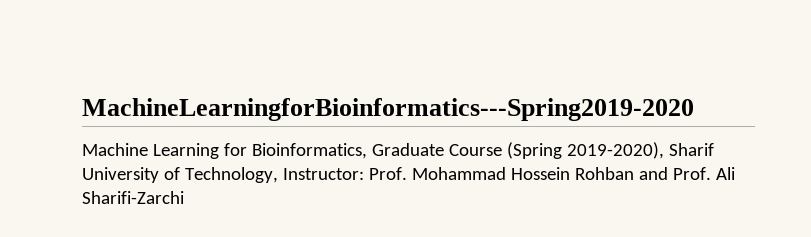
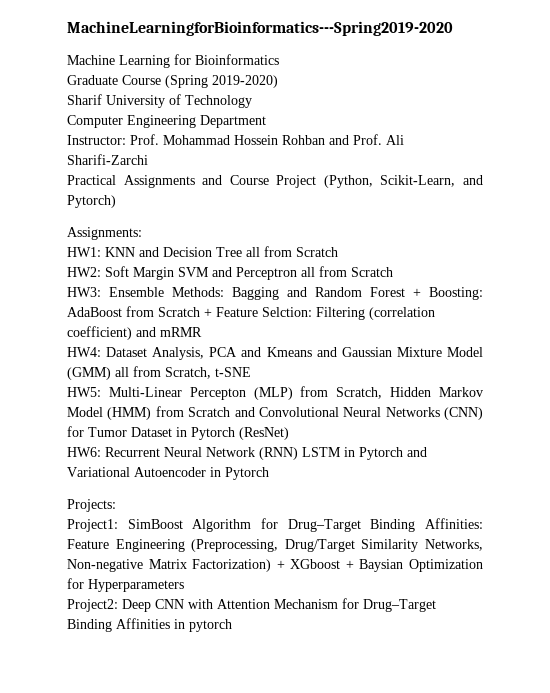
[251,143,367,159] Bioinformatics, -> [195,54,279,65] Bioinformatics //
[566,142,664,159] 2019-2020), -> [212,75,278,88] 2019-2020) //
[184,167,278,183] Technology, -> [185,95,252,108] [67,115,266,128] Technology // Computer Engineering Department //
(184, 197) none -> [67,175,483,188] [67,195,116,208] [67,227,142,240] [67,246,338,257] [67,266,393,280] [67,287,483,300] [67,306,435,320] [67,326,202,340] [67,347,483,360] [67,366,251,380] [67,386,483,400] [67,406,483,420] [67,426,289,440] [67,447,427,460] [67,467,269,480] [67,499,116,512] [67,518,483,532] [67,539,483,552] [67,559,483,572] [67,578,184,592] [67,598,436,612] [67,618,232,632] // Practical Assignments and Course Project (Python, Scikit-Learn, and Pytorch) // Assignments: // HW1: KNN and Decision Tree all from Scratch // HW2: Soft Margin SVM and Perceptron all from Scratch // HW3: Ensemble Methods: Bagging and Random Forest + Boosting: AdaBoost from Scratch + Feature Selction: Filtering (correlation coefficient) and mRMR // HW4: Dataset Analysis, PCA and Kmeans and Gaussian Mixture Model (GMM) all from Scratch, t-SNE // HW5: Multi-Linear Percepton (MLP) from Scratch, Hidden Markov Model (HMM) from Scratch and Convolutional Neural Networks (CNN) for Tumor Dataset in Pytorch (ResNet) // HW6: Recurrent Neural Network (RNN) LSTM in Pytorch and Variational Autoencoder in Pytorch // Projects: // Project1: SimBoost Algorithm for Drug–Target Binding Affinities: Feature Engineering (Preprocessing, Drug/Target Similarity Networks, Non-negative Matrix Factorization) + XGboost + Baysian Optimization for Hyperparameters // Project2: Deep CNN with Attention Mechanism for Drug–Target Binding Affinities in pytorch

